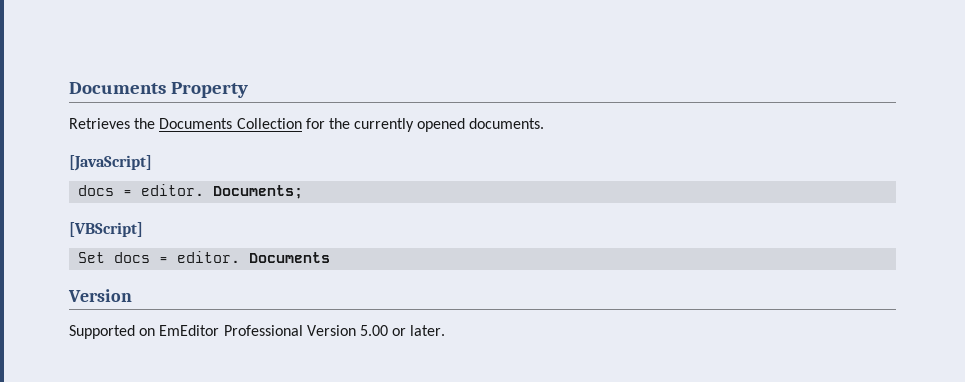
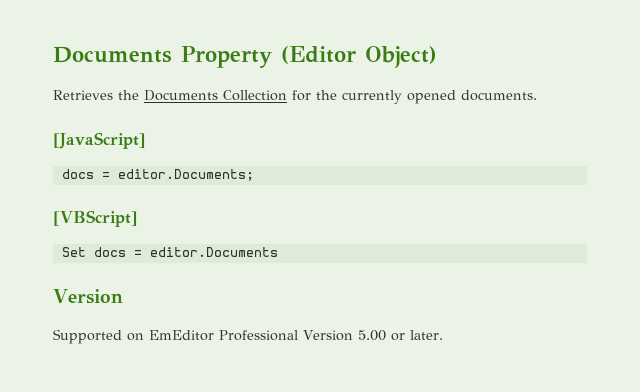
(248, 90) none -> [281,46,437,68] (Editor Object)
[141,184,304,199] editor. Documents; -> [117,169,254,181] editor.Documents;
[177,251,331,263] editor. Documents -> [149,247,278,257] editor.Documents

